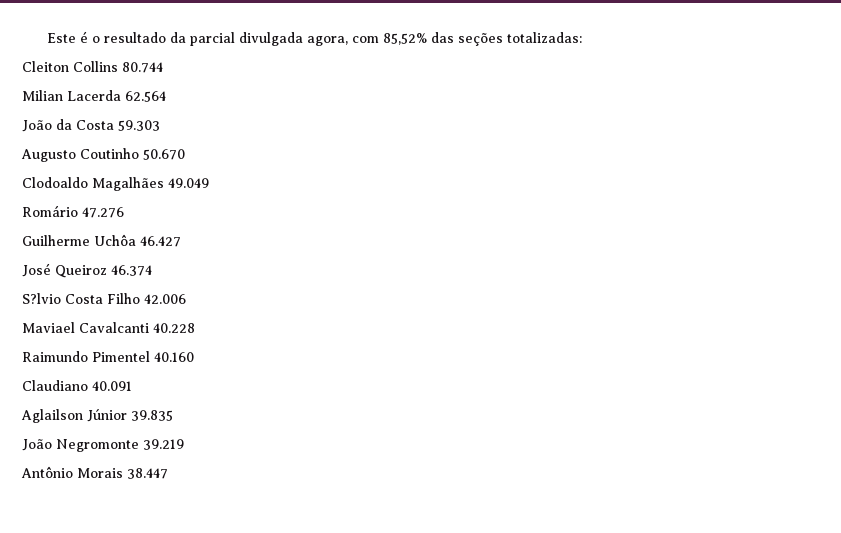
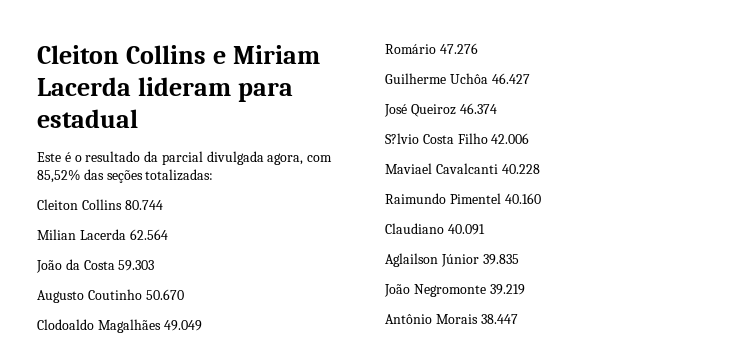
(46, 38) none -> [37,45,320,64] [37,77,293,102] [37,109,138,128] Cleiton Collins e Miriam Lacerda lideram para estadual //

